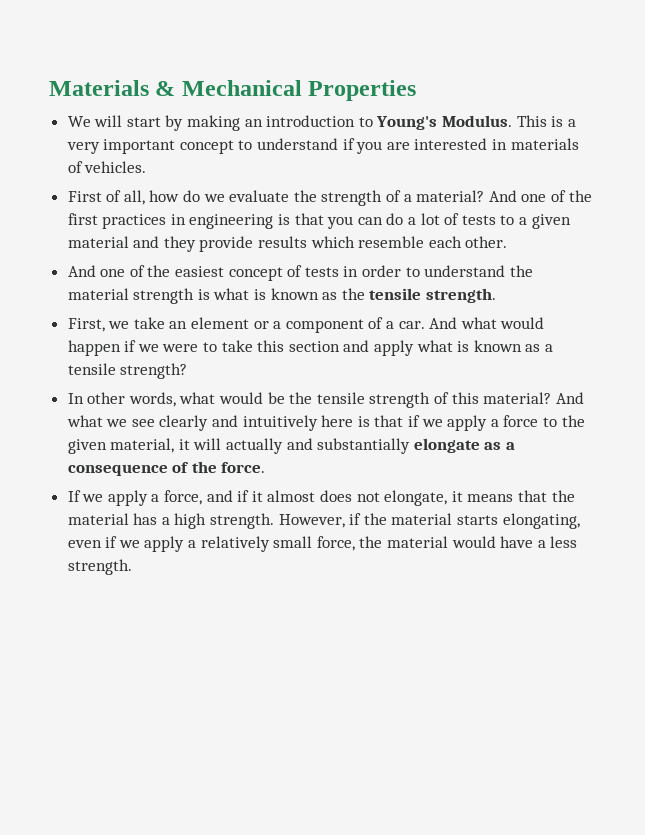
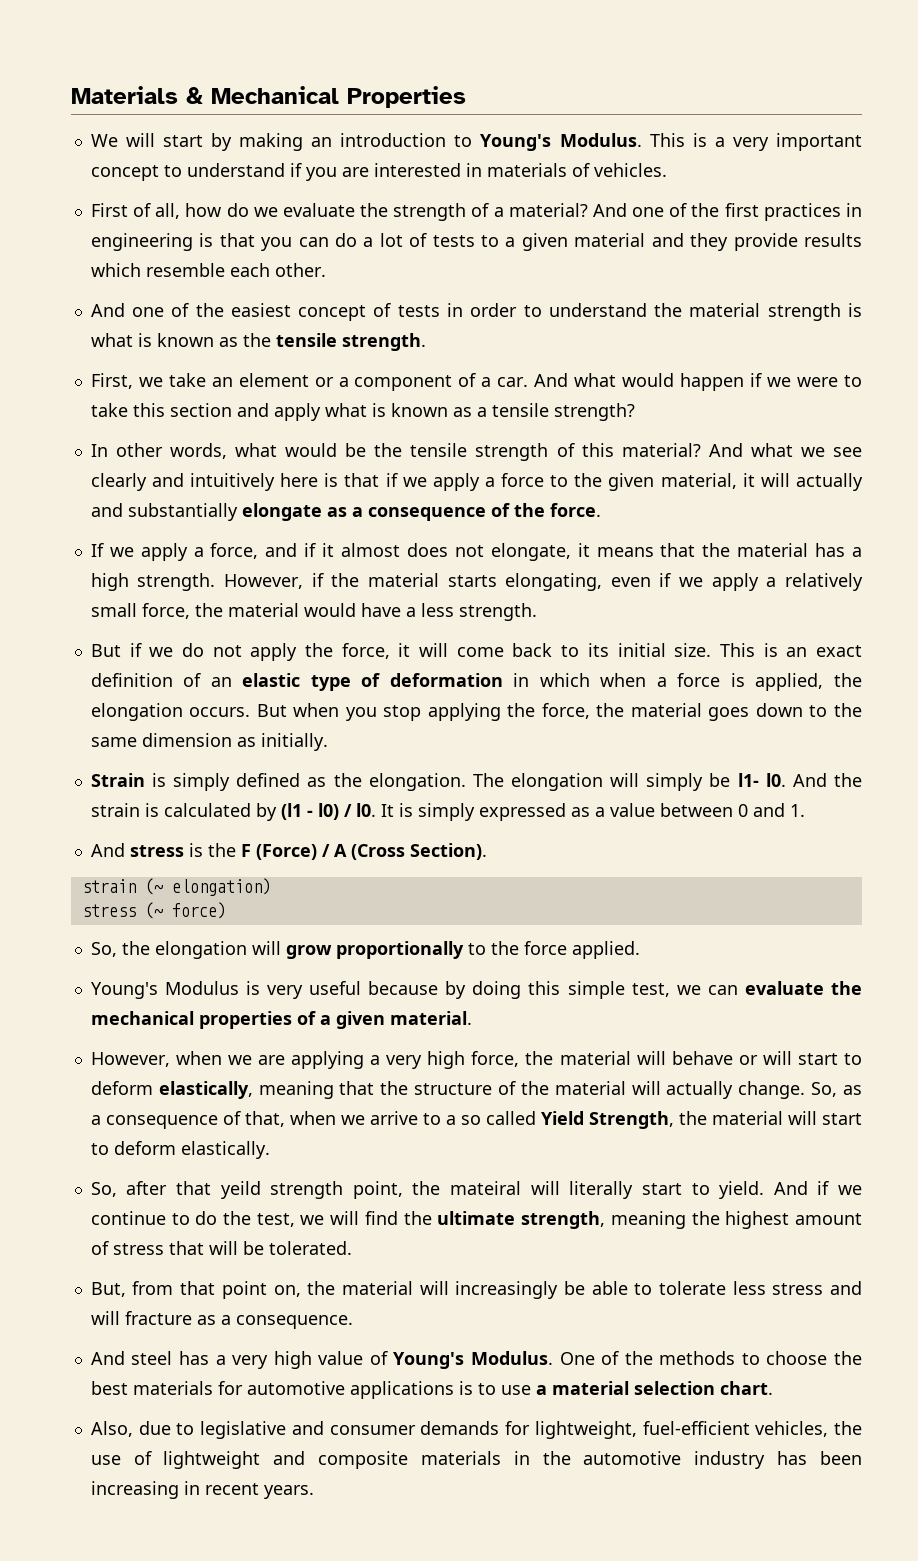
(132, 567) none -> [90,643,863,661] [90,673,863,691] [90,703,863,721] [90,733,328,751] [90,773,862,791] [90,803,805,821] [90,843,487,860] [81,878,271,896] [81,902,226,919] [90,941,640,959] [90,981,863,999] [90,1011,472,1029] [90,1051,863,1069] [90,1081,862,1099] [90,1111,863,1129] [90,1141,270,1159] [90,1181,863,1199] [90,1211,862,1229] [90,1241,352,1255] [90,1281,862,1299] [90,1311,353,1329] [90,1351,863,1369] [90,1381,773,1399] [90,1421,862,1439] [90,1451,863,1469] [90,1481,314,1499] // But if we do not apply the force, it will come back to its initial size. This is an exact definition of an elastic type of deformation in which when a force is applied, the elongation occurs. But when you stop applying the force, the material goes down to the same dimension as initially. // Strain is simply defined as the elongation. The elongation will simply be l1- l0. And the strain is calculated by (l1 - l0) / l0. It is simply expressed as a value between 0 and 1. // And stress is the F (Force) / A (Cross Section). // strain (~ elongation) // stress (~ force) // So, the elongation will grow proportionally to the force applied. // Young's Modulus is very useful because by doing this simple test, we can evaluate the mechanical properties of a given material. // However, when we are applying a very high force, the material will behave or will start to deform elastically, meaning that the structure of the material will actually change. So, as a consequence of that, when we arrive to a so called Yield Strength, the material will start to deform elastically. // So, after that yeild strength point, the mateiral will literally start to yield. And if we continue to do the test, we will find the ultimate strength, meaning the highest amount of stress that will be tolerated. // But, from that point on, the material will increasingly be able to tolerate less stress and will fracture as a consequence. // And steel has a very high value of Young's Modulus. One of the methods to choose the best materials for automotive applications is to use a material selection chart. // Also, due to legislative and consumer demands for lightweight, fuel-efficient vehicles, the use of lightweight and composite materials in the automotive industry has been increasing in recent years.

